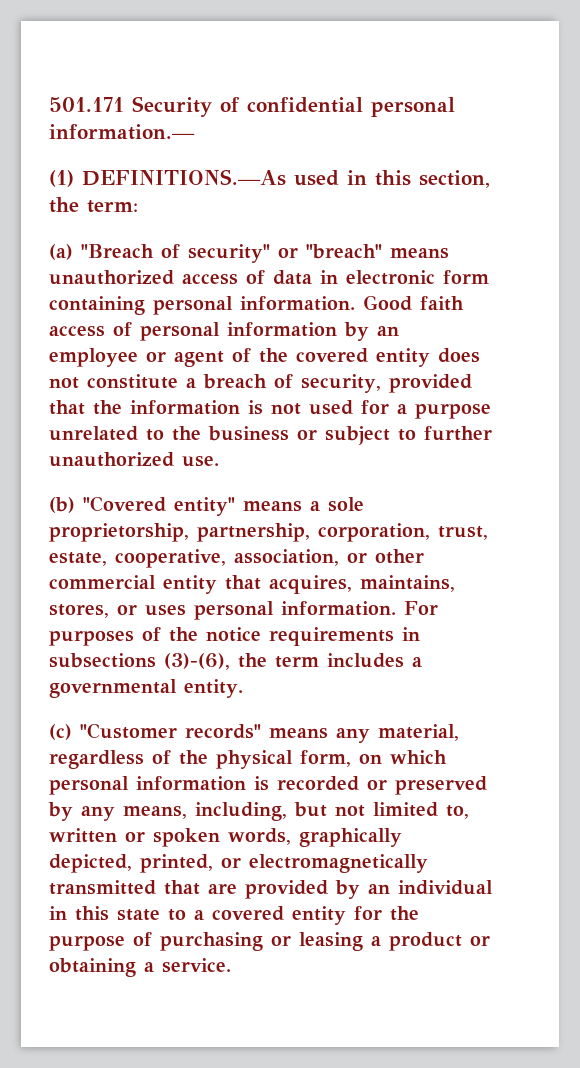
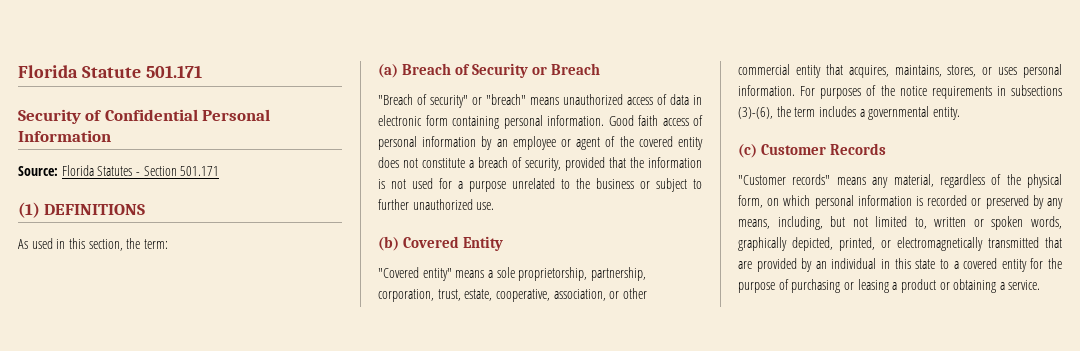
[49,97,124,112] 501.171 -> [18,65,202,78] Florida Statute 501.171 //
[247,97,455,117] [49,124,195,140] confidential personal information.— -> [104,109,271,121] [18,130,111,142] [18,165,220,176] Confidential Personal Information // Source: Florida Statutes - Section 501.171
[82,169,286,186] DEFINITIONS.—As -> [44,204,146,215] [18,239,28,249] DEFINITIONS // As
(73, 252) none -> [402,63,601,78] Breach of Security or Breach //
(75, 505) none -> [403,236,504,251] Covered Entity //
(72, 732) none -> [761,143,887,155] Customer Records //

